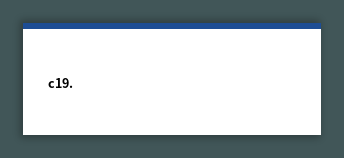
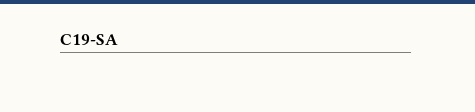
[48,78,73,88] c19. -> [60,34,118,45] C19-SA

